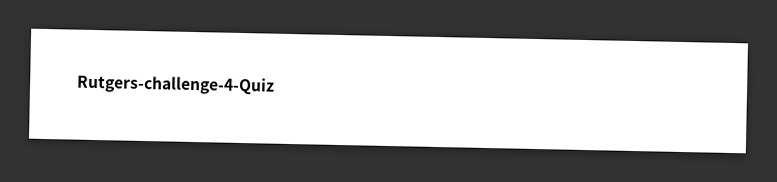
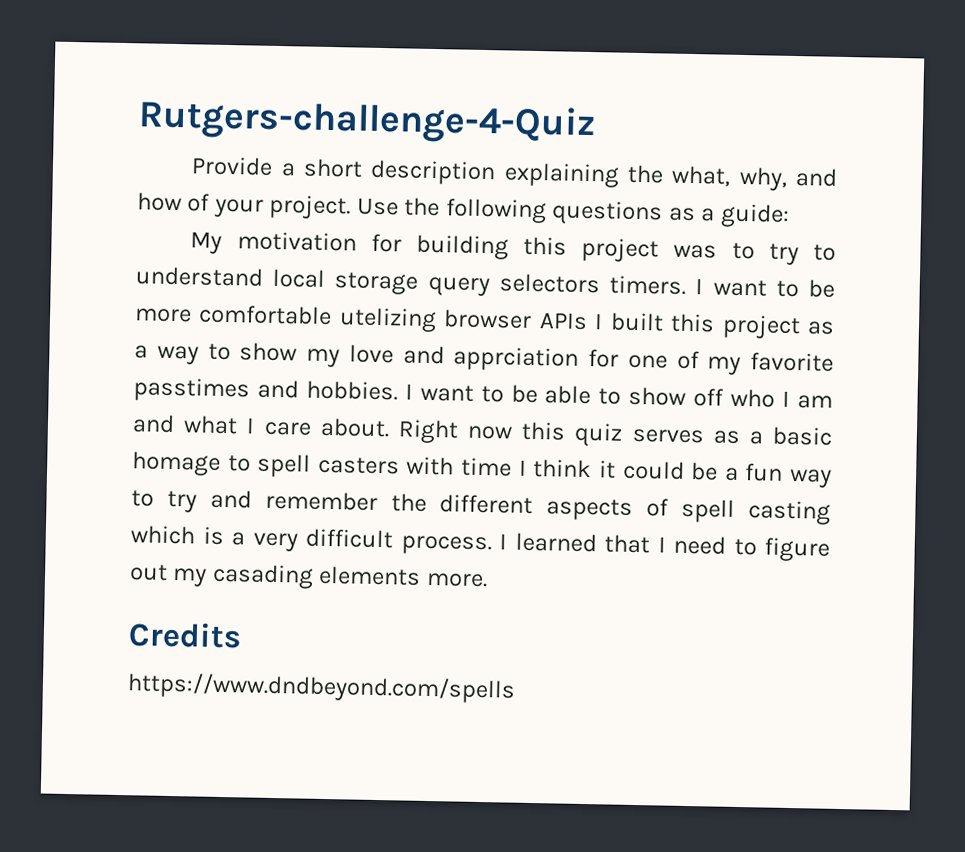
(275, 85) none -> [191,156,839,191] [137,192,790,228] [190,231,837,266] [135,266,835,298] [134,304,836,340] [134,342,834,375] [133,377,833,409] [132,414,833,447] [132,451,833,488] [131,489,831,525] [130,525,830,562] [129,563,488,589] [128,621,242,649] [127,672,516,704] // Provide a short description explaining the what, why, and how of your project. Use the following questions as a guide: // My motivation for building this project was to try to understand local storage query selectors timers. I want to be more comfortable utelizing browser APIs I built this project as a way to show my love and apprciation for one of my favorite passtimes and hobbies. I want to be able to show off who I am and what I care about. Right now this quiz serves as a basic homage to spell casters with time I think it could be a fun way to try and remember the different aspects of spell casting which is a very difficult process. I learned that I need to figure out my casading elements more. // Credits // https://www.dndbeyond.com/spells

